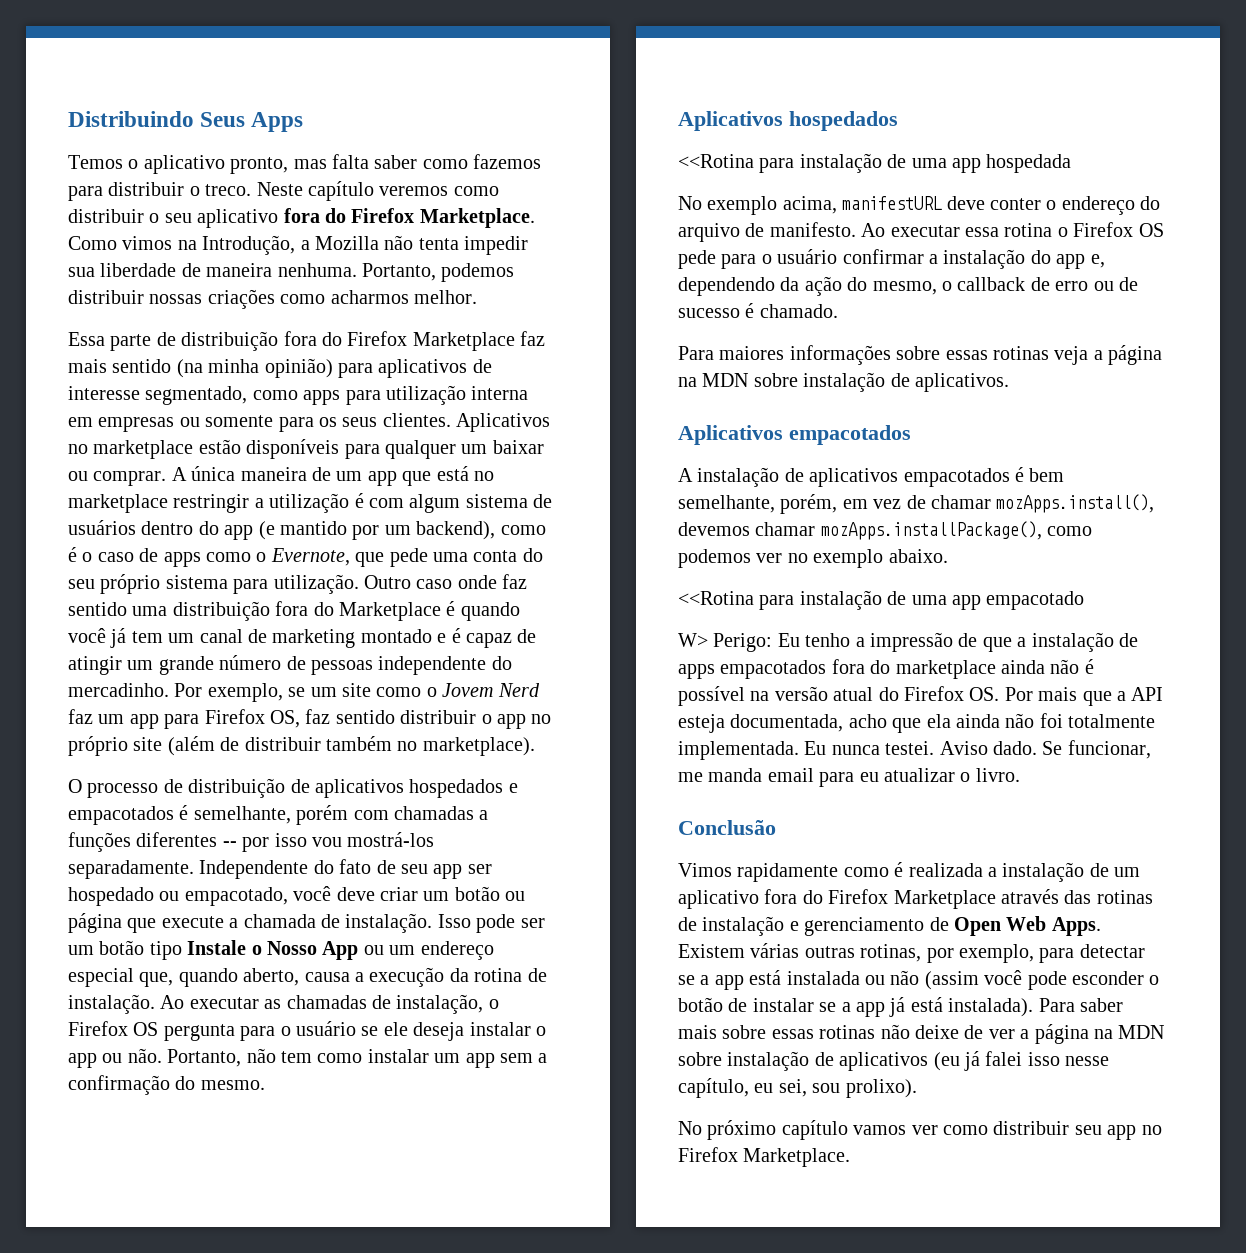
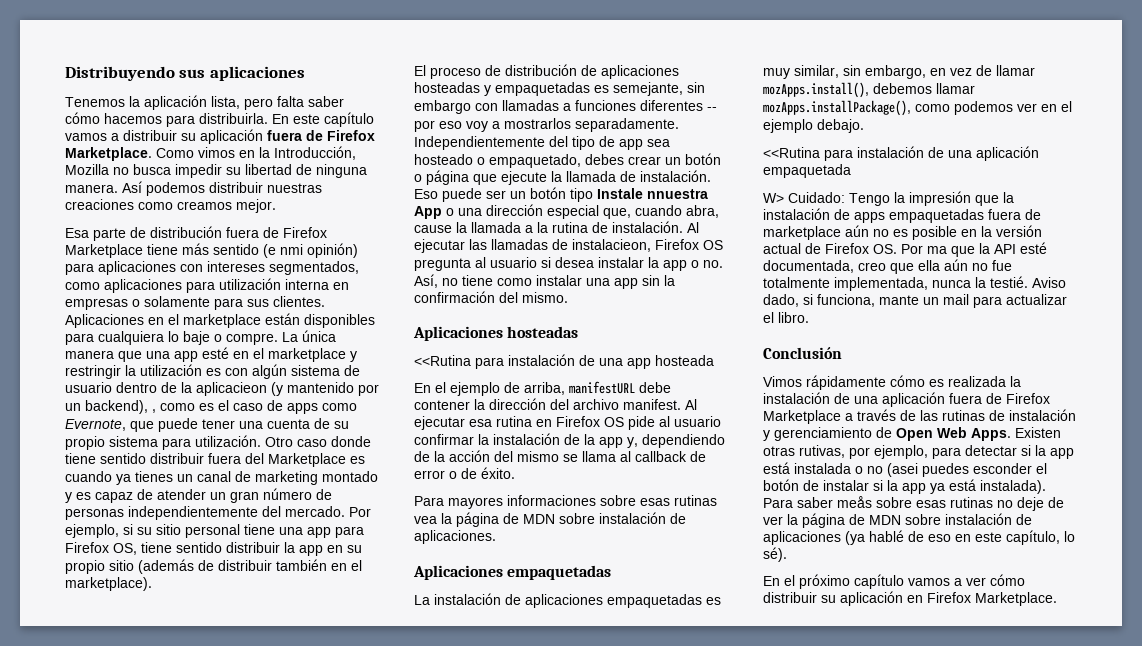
[68,111,304,132] [68,154,542,174] [68,181,499,201] [68,208,535,228] [68,235,529,255] [68,263,515,282] [68,289,477,309] [68,331,546,351] [68,358,492,378] [68,385,529,405] [68,413,551,432] [68,439,544,459] [68,466,494,486] [68,493,553,513] [68,520,546,540] [68,547,93,562] Distribuindo Seus Apps // Temos o aplicativo pronto, mas falta saber como fazemos para distribuir o treco. Neste capítulo veremos como distribuir o seu aplicativo fora do Firefox Marketplace. Como vimos na Introdução, a Mozilla não tenta impedir sua liberdade de maneira nenhuma. Portanto, podemos distribuir nossas criações como acharmos melhor. // Essa parte de distribuição fora do Firefox Marketplace faz mais sentido (na minha opinião) para aplicativos de interesse segmentado, como apps para utilização interna em empresas ou somente para os seus clientes. Aplicativos no marketplace estão disponíveis para qualquer um baixar ou comprar. A única maneira de um app que está no marketplace restringir a utilização é com algum sistema de usuários dentro do app (e mantido por um backend), como é o -> [65,66,305,81] [65,95,344,110] [65,112,374,127] [65,129,375,144] [65,146,356,161] [65,164,367,178] [65,181,322,196] [65,199,276,213] [65,226,327,241] [65,243,358,258] [65,261,359,275] [65,278,349,293] [65,296,325,310] [65,313,375,328] [65,330,336,345] [65,347,357,362] [65,364,360,379] [65,382,379,396] [65,400,229,414] Distribuyendo sus aplicaciones // Tenemos la aplicación lista, pero falta saber cómo hacemos para distribuirla. En este capítulo vamos a distribuir su aplicación fuera de Firefox Marketplace. Como vimos en la Introducción, Mozilla no busca impedir su libertad de ninguna manera. Así podemos distribuir nuestras creaciones como creamos mejor. // Esa parte de distribución fuera de Firefox Marketplace tiene más sentido (e nmi opinión) para aplicaciones con intereses segmentados, como aplicaciones para utilización interna en empresas o solamente para sus clientes. Aplicaciones en el marketplace están disponibles para cualquiera lo baje o compre. La única manera que una app esté en el marketplace y restringir la utilización es con algún sistema de usuario dentro de la aplicacieon (y mantenido por un backend), , como es el
[256,552,267,562] o -> (357, 407) none
[389,548,543,567] [68,574,528,594] [68,601,520,621] [68,628,537,648] [68,655,512,675] [68,683,540,702] [68,709,125,724] pede uma conta do seu próprio sistema para utilização. Outro caso onde faz sentido uma distribuição fora do Marketplace é quando você já tem um canal de marketing montado e é capaz de atingir um grande número de pessoas independente do mercadinho. Por exemplo, se um site como o Jovem Nerd faz um -> [158,418,349,432] [65,435,371,450] [65,453,365,467] [65,471,378,485] [65,488,332,503] [65,506,371,520] [65,524,303,538] puede tener una cuenta de su propio sistema para utilización. Otro caso donde tiene sentido distribuir fuera del Marketplace es cuando ya tienes un canal de marketing montado y es capaz de atender un gran número de personas independientemente del mercado. Por ejemplo, si su sitio personal tiene una
[305,709,552,729] [68,736,535,756] [68,778,518,798] [68,805,489,825] [68,832,435,852] [68,859,492,879] [68,886,526,906] [68,913,545,933] [68,940,494,960] [68,967,547,987] [68,994,499,1014] [68,1021,546,1041] [68,1048,548,1068] [68,1075,265,1095] [678,111,898,131] [678,153,1072,173] [678,196,1161,215] [678,222,1164,242] [678,249,1105,269] [678,276,1138,296] [678,303,838,318] [678,345,1163,365] [678,372,1009,392] [678,425,911,445] [678,467,1065,487] [678,494,1155,514] [678,521,1093,540] [678,549,948,568] [678,590,1085,610] [678,632,1138,652] [678,659,1094,679] [678,686,1164,706] [678,713,1156,733] [678,740,1151,760] [678,768,1020,787] [678,820,776,835] [678,862,1141,882] [678,889,1153,909] [678,916,1101,936] [678,943,1145,963] [678,970,1160,990] [678,997,1123,1017] [678,1024,1165,1044] [678,1051,1110,1071] [678,1078,917,1098] [678,1120,1162,1140] faz sentido distribuir o app no próprio site (além de distribuir também no marketplace). // O processo de distribuição de aplicativos hospedados e empacotados é semelhante, porém com chamadas a funções diferentes -- por isso vou mostrá-los separadamente. Independente do fato de seu app ser hospedado ou empacotado, você deve criar um botão ou página que execute a chamada de instalação. Isso pode ser um botão tipo Instale o Nosso App ou um endereço especial que, quando aberto, causa a execução da rotina de instalação. Ao executar as chamadas de instalação, o Firefox OS pergunta para o usuário se ele deseja instalar o app ou não. Portanto, não tem como instalar um app sem a confirmação do mesmo. // Aplicativos hospedados // <<Rotina para instalação de uma app hospedada // No exemplo acima, manifestURL deve conter o endereço do arquivo de manifesto. Ao executar essa rotina o Firefox OS pede para o usuário confirmar a instalação do app e, dependendo da ação do mesmo, o callback de erro ou de sucesso é chamado. // Para maiores informações sobre essas rotinas veja a página na MDN sobre instalação de aplicativos. // Aplicativos empacotados // A instalação de aplicativos empacotados é bem semelhante, porém, em vez de chamar mozApps.install(), devemos chamar mozApps.installPackage(), como podemos ver no exemplo abaixo. // <<Rotina para instalação de uma app empacotado // W> Perigo: Eu tenho a impressão de que a instalação de apps empacotados fora do marketplace ainda não é possível na versão atual do Firefox OS. Por mais que a API esteja documentada, acho que ela ainda não foi totalmente implementada. Eu nunca testei. Aviso dado. Se funcionar, me manda email para eu atualizar o livro. // Conclusão // Vimos rapidamente como é realizada a instalação de um aplicativo fora do Firefox Marketplace através das rotinas de instalação e gerenciamento de Open Web Apps. Existem várias outras rotinas, por exemplo, para detectar se a app está instalada ou não (assim você pode esconder o botão de instalar se a app já está instalada). Para saber mais sobre essas rotinas não deixe de ver a página na MDN sobre instalação de aplicativos (eu já falei isso nesse capítulo, eu sei, sou prolixo). // No próximo capítulo vamos ver como distribuir seu app no -> [141,542,362,556] [65,559,362,574] [65,577,152,591] [414,64,679,79] [414,82,705,96] [414,100,717,114] [414,118,679,132] [414,136,670,150] [414,153,721,168] [414,170,711,185] [414,187,708,202] [414,204,719,219] [414,221,699,233] [414,239,723,253] [414,257,723,271] [414,274,675,289] [414,291,568,303] [413,326,579,341] [414,354,714,369] [414,381,671,396] [414,398,697,410] [414,416,721,430] [414,433,725,448] [414,450,706,462] [414,467,515,479] [414,495,717,509] [414,512,686,527] [414,530,496,544] [413,565,612,580] [414,593,721,608] [763,65,1035,79] [763,82,975,98] [763,100,1072,116] [763,119,864,133] [763,146,1039,161] [763,164,851,178] [763,191,1014,206] [763,208,1041,223] [763,225,1042,240] [763,242,1047,257] [763,259,1012,274] [763,276,1066,291] [763,294,1067,308] [763,312,809,323] [763,347,842,359] [763,375,1021,390] [763,392,1050,407] [763,409,1076,424] [763,427,1061,441] [763,445,1074,459] [763,462,1047,477] [763,479,1046,494] [763,496,1064,511] [763,513,1032,528] [763,530,1075,545] [763,547,787,562] [763,574,1025,589] [763,591,923,606] tiene sentido distribuir la app en su propio sitio (además de distribuir también en el marketplace). // El proceso de distribución de aplicaciones hosteadas y empaquetadas es semejante, sin embargo con llamadas a funciones diferentes -- por eso voy a mostrarlos separadamente. Independientemente del tipo de app sea hosteado o empaquetado, debes crear un botón o página que ejecute la llamada de instalación. Eso puede ser un botón tipo Instale nnuestra App o una dirección especial que, cuando abra, cause la llamada a la rutina de instalación. Al ejecutar las llamadas de instalacieon, Firefox OS pregunta al usuario si desea instalar la app o no. Así, no tiene como instalar una app sin la confirmación del mismo. // Aplicaciones hosteadas // <<Rutina para instalación de una app hosteada // En el ejemplo de arriba, manifestURL debe contener la dirección del archivo manifest. Al ejecutar esa rutina en Firefox OS pide al usuario confirmar la instalación de la app y, dependiendo de la acción del mismo se llama al callback de error o de éxito. // Para mayores informaciones sobre esas rutinas vea la página de MDN sobre instalación de aplicaciones. // Aplicaciones empaquetadas // La instalación de aplicaciones empaquetadas es muy similar, sin embargo, en vez de llamar mozApps.install(), debemos llamar mozApps.installPackage(), como podemos ver en el ejemplo debajo. // <<Rutina para instalación de una aplicación empaquetada // W> Cuidado: Tengo la impresión que la instalación de apps empaquetadas fuera de marketplace aún no es posible en la versión actual de Firefox OS. Por ma que la API esté documentada, creo que ella aún no fue totalmente implementada, nunca la testié. Aviso dado, si funciona, mante un mail para actualizar el libro. // Conclusión // Vimos rápidamente cómo es realizada la instalación de una aplicación fuera de Firefox Marketplace a través de las rutinas de instalación y gerenciamiento de Open Web Apps. Existen otras rutivas, por ejemplo, para detectar si la app está instalada o no (asei puedes esconder el botón de instalar si la app ya está instalada). Para saber meås sobre esas rutinas no deje de ver la página de MDN sobre instalación de aplicaciones (ya hablé de eso en este capítulo, lo sé). // En el próximo capítulo vamos a ver cómo distribuir su aplicación en

